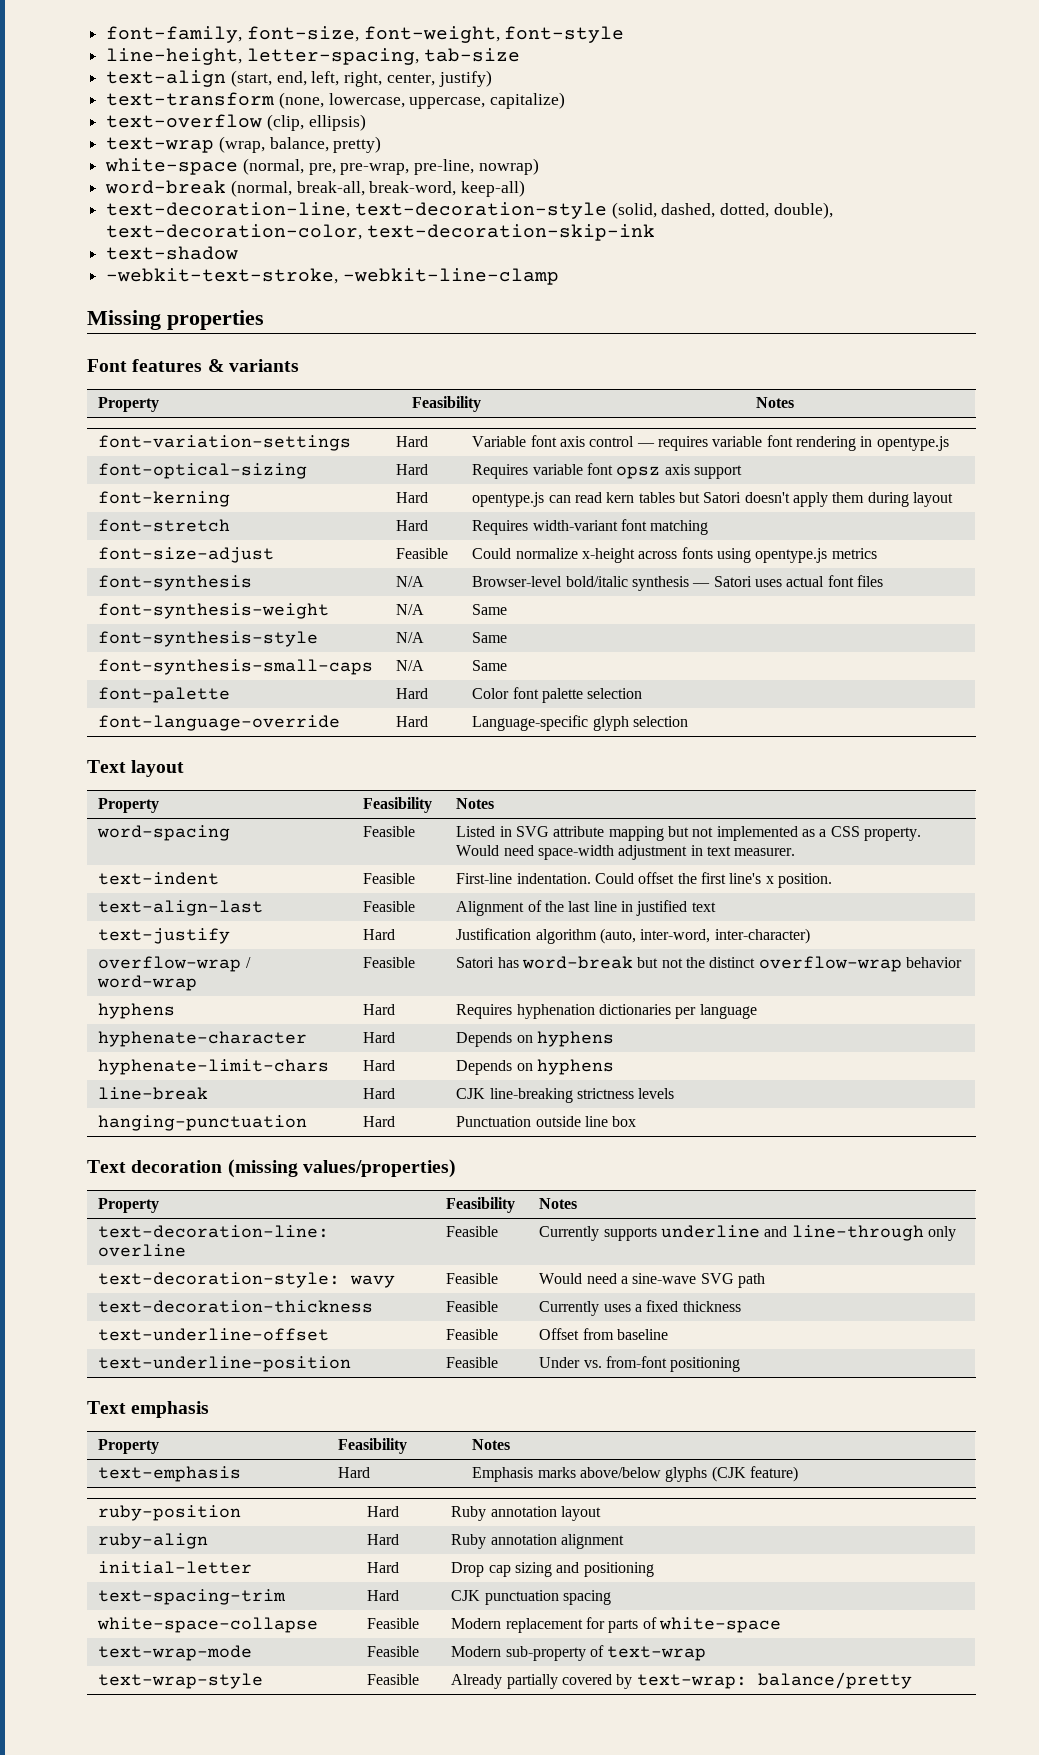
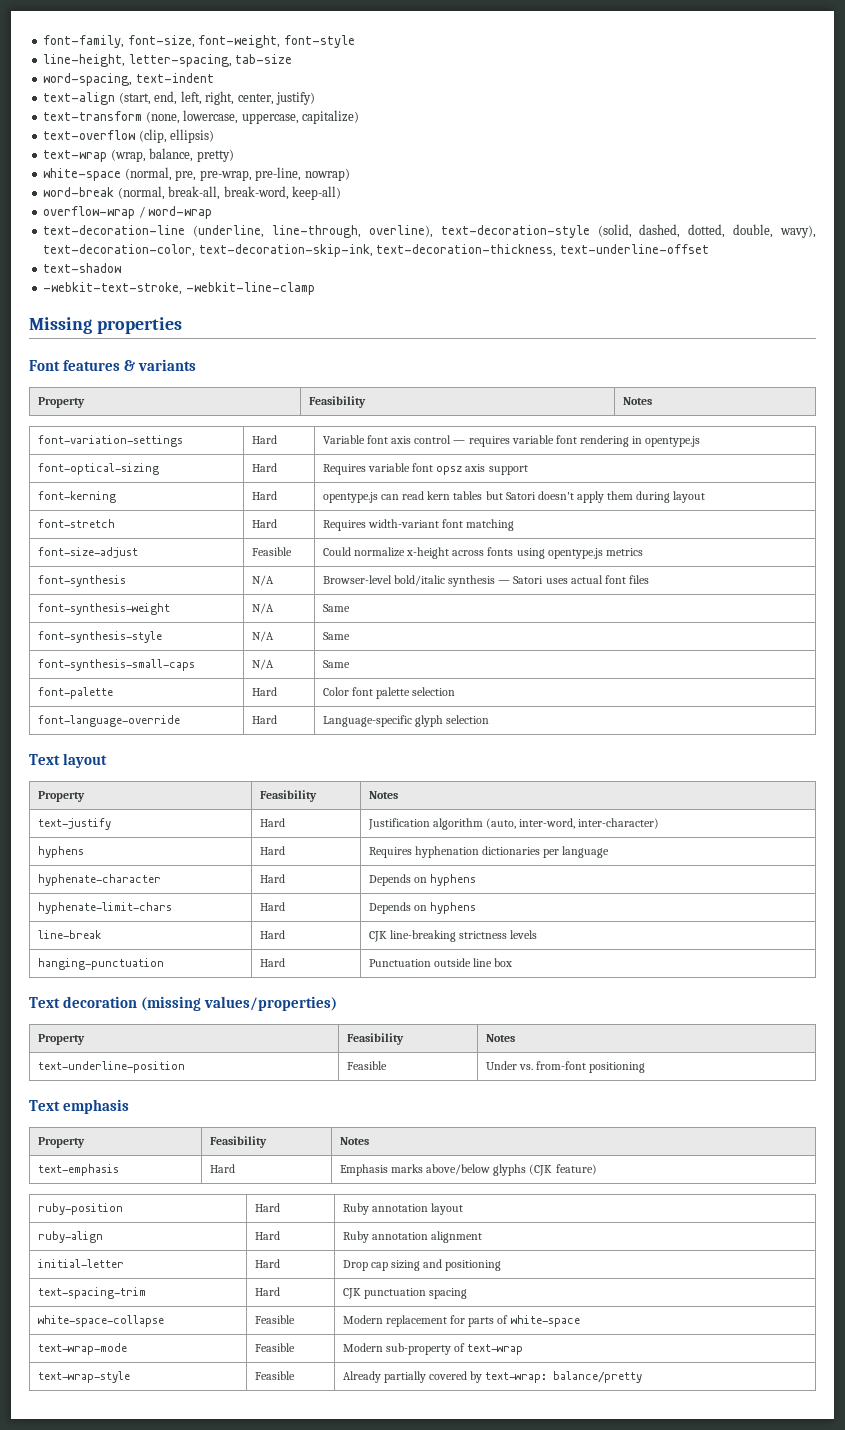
(520, 55) none -> [43,73,214,86] // word-spacing, text-indent
[106,202,833,219] [106,224,655,241] text-decoration-line, text-decoration-style (solid, dashed, dotted, double), text-decoration-color, text-decoration-skip-ink -> [43,206,213,219] [43,224,817,238] [43,244,709,257] overflow-wrap / word-wrap // text-decoration-line (underline, line-through, overline), text-decoration-style (solid, dashed, dotted, double, wavy), text-decoration-color, text-decoration-skip-ink, text-decoration-thickness, text-underline-offset
[97,825,231,841] [363,826,416,837] [456,826,922,841] [456,845,796,860] [98,872,220,885] [363,873,416,884] [456,872,833,888] [98,900,264,916] [363,901,416,912] [456,900,716,916] // word-spacing | Feasible | Listed in SVG attribute mapping but not implemented as a CSS property. Would need space-width adjustment in text measurer. // text-indent | Feasible | First-line indentation. Could offset the first line's x position. // text-align-last | Feasible | Alignment of the last line in justified text -> (399, 795) none
[98,956,251,972] [97,975,198,991] [363,957,416,968] [456,956,963,972] // overflow-wrap / word-wrap | Feasible | Satori has word-break but not the distinct overflow-wrap behavior -> (660, 823) none
[98,1225,330,1238] [98,1244,187,1257] [446,1226,499,1237] [539,1225,957,1241] [98,1272,396,1288] [446,1273,499,1284] [539,1273,766,1288] [98,1300,374,1313] [446,1301,499,1312] [539,1300,741,1316] [98,1328,330,1341] [446,1329,499,1340] [539,1328,669,1340] // text-decoration-line: overline | Feasible | Currently supports underline and line-through only // text-decoration-style: wavy | Feasible | Would need a sine-wave SVG path // text-decoration-thickness | Feasible | Currently uses a fixed thickness // text-underline-offset | Feasible | Offset from baseline -> (516, 1038) none

